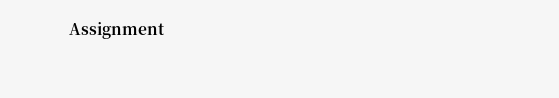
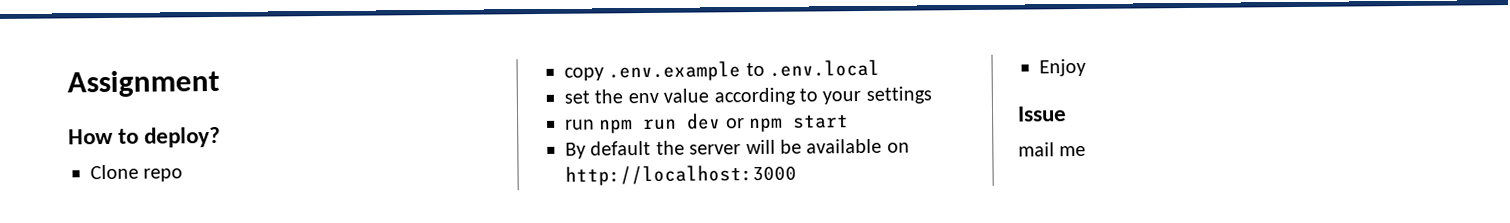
(165, 30) none -> [68,126,222,148] [90,164,184,182] [564,59,881,82] [564,86,932,106] [565,113,850,134] [565,138,910,159] [565,164,797,186] [1039,58,1086,77] [1017,106,1067,122] [1018,142,1087,157] // How to deploy? // Clone repo // copy .env.example to .env.local // set the env value according to your settings // run npm run dev or npm start // By default the server will be available on http://localhost:3000 // Enjoy // Issue // mail me

